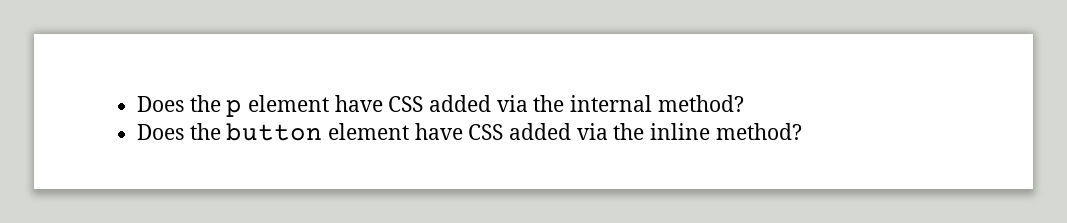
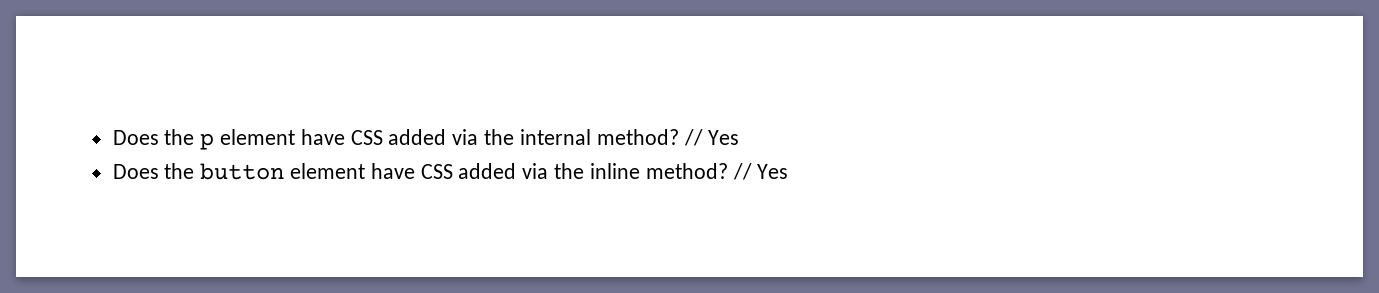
(744, 103) none -> [683,129,740,146] // Yes
(802, 131) none -> [732,163,789,180] // Yes

